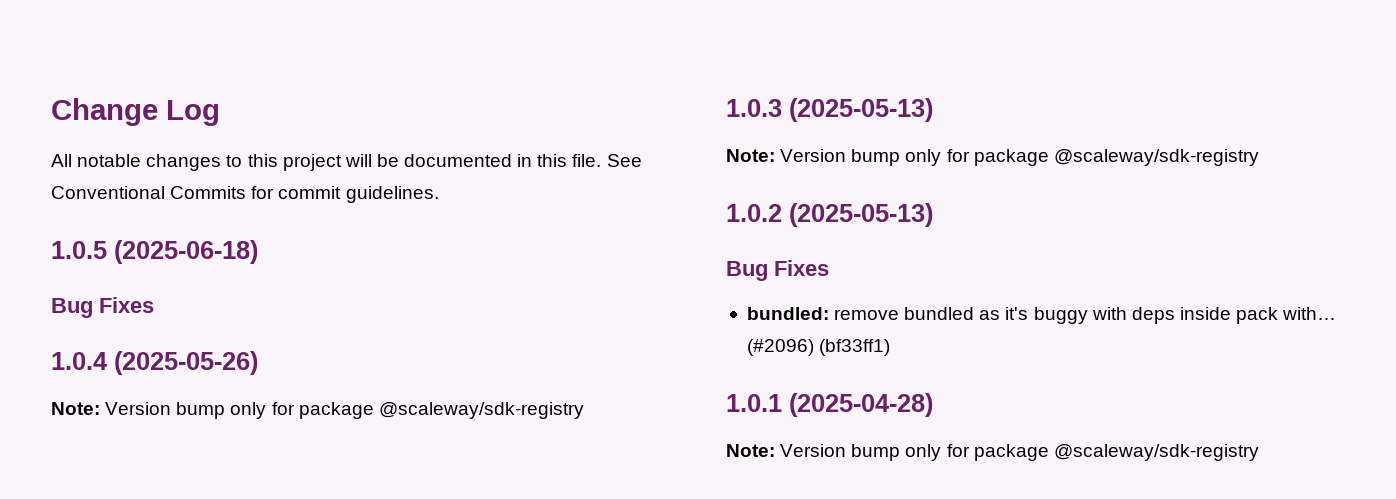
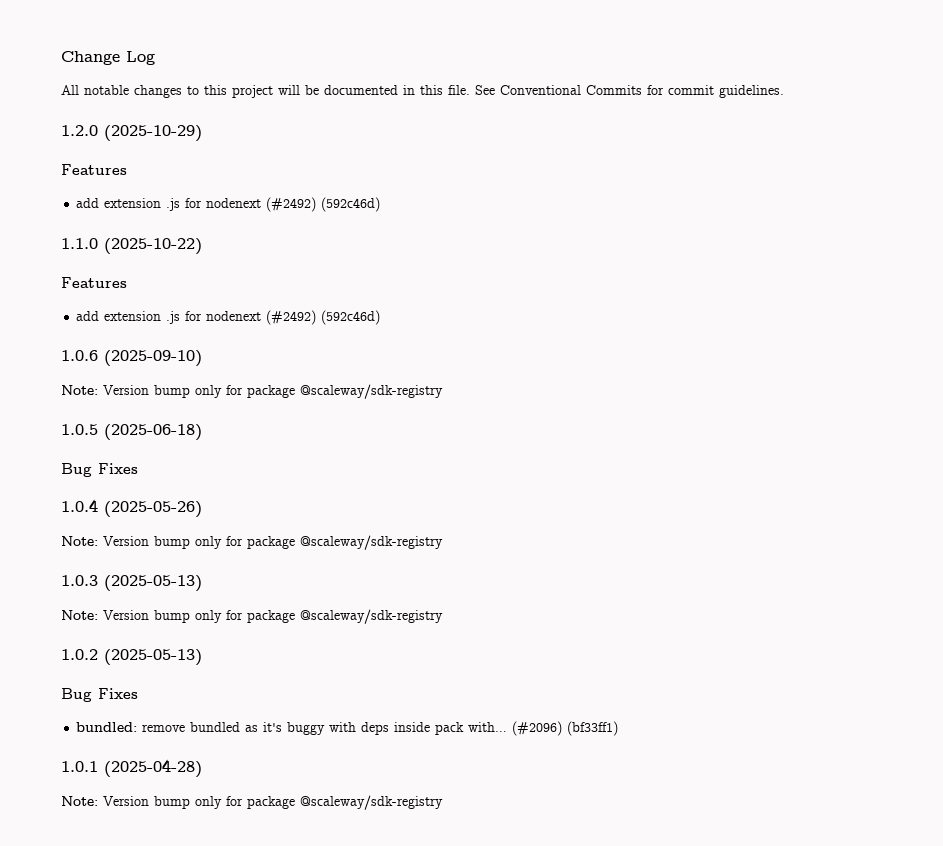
(439, 194) none -> [61,125,202,142] [61,164,127,175] [76,197,381,212] [61,238,202,255] [61,277,127,288] [76,310,381,325] [61,350,202,367] [61,384,443,399] // 1.2.0 (2025-10-29) // Features // add extension .js for nodenext (#2492) (592c46d) // 1.1.0 (2025-10-22) // Features // add extension .js for nodenext (#2492) (592c46d) // 1.0.6 (2025-09-10) // Note: Version bump only for package @scaleway/sdk-registry

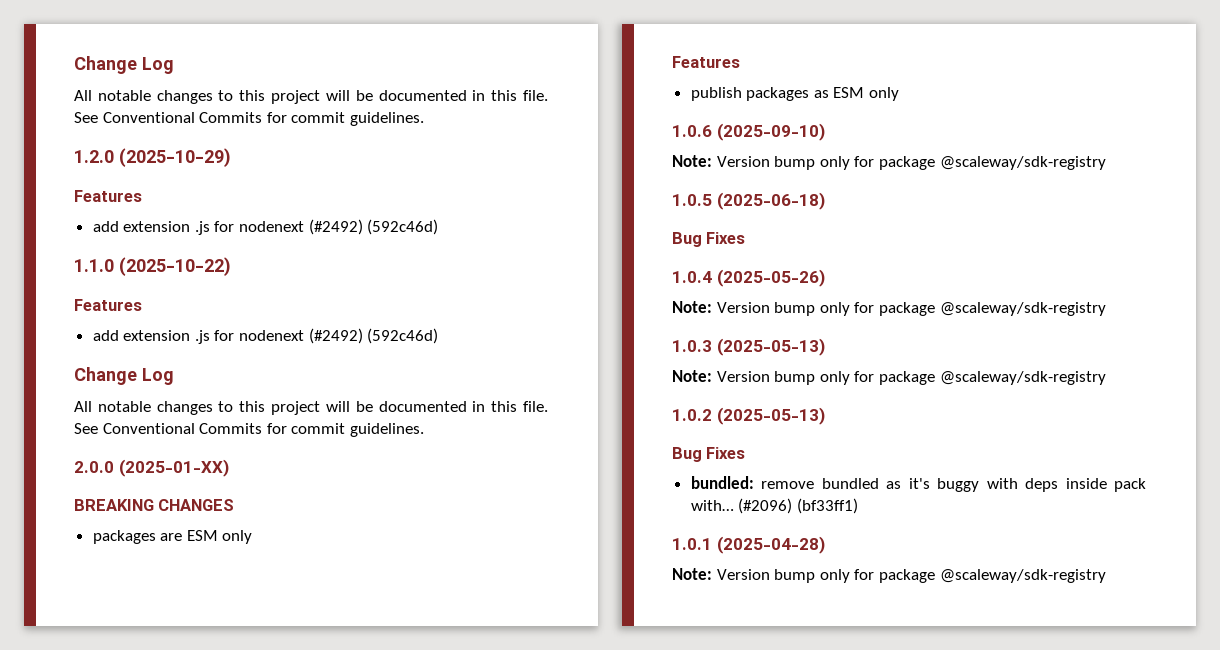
(381, 317) none -> [74,367,174,385] [74,401,548,415] [74,423,424,437] [74,459,229,477] [74,499,235,511] [92,530,253,544] [672,56,740,68] [690,87,900,101] // Change Log // All notable changes to this project will be documented in this file. See Conventional Commits for commit guidelines. // 2.0.0 (2025-01-XX) // BREAKING CHANGES // packages are ESM only // Features // publish packages as ESM only

